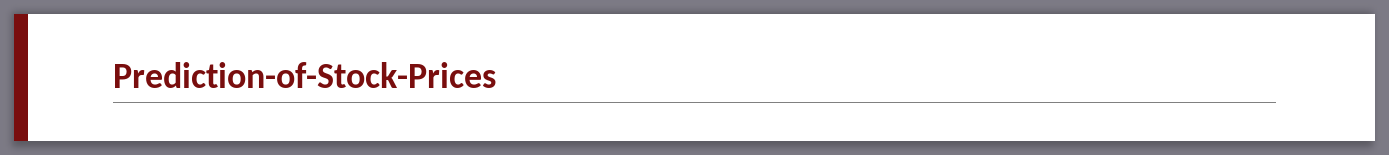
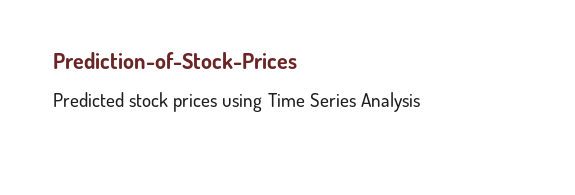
(496, 75) none -> [53,92,420,112] // Predicted stock prices using Time Series Analysis

